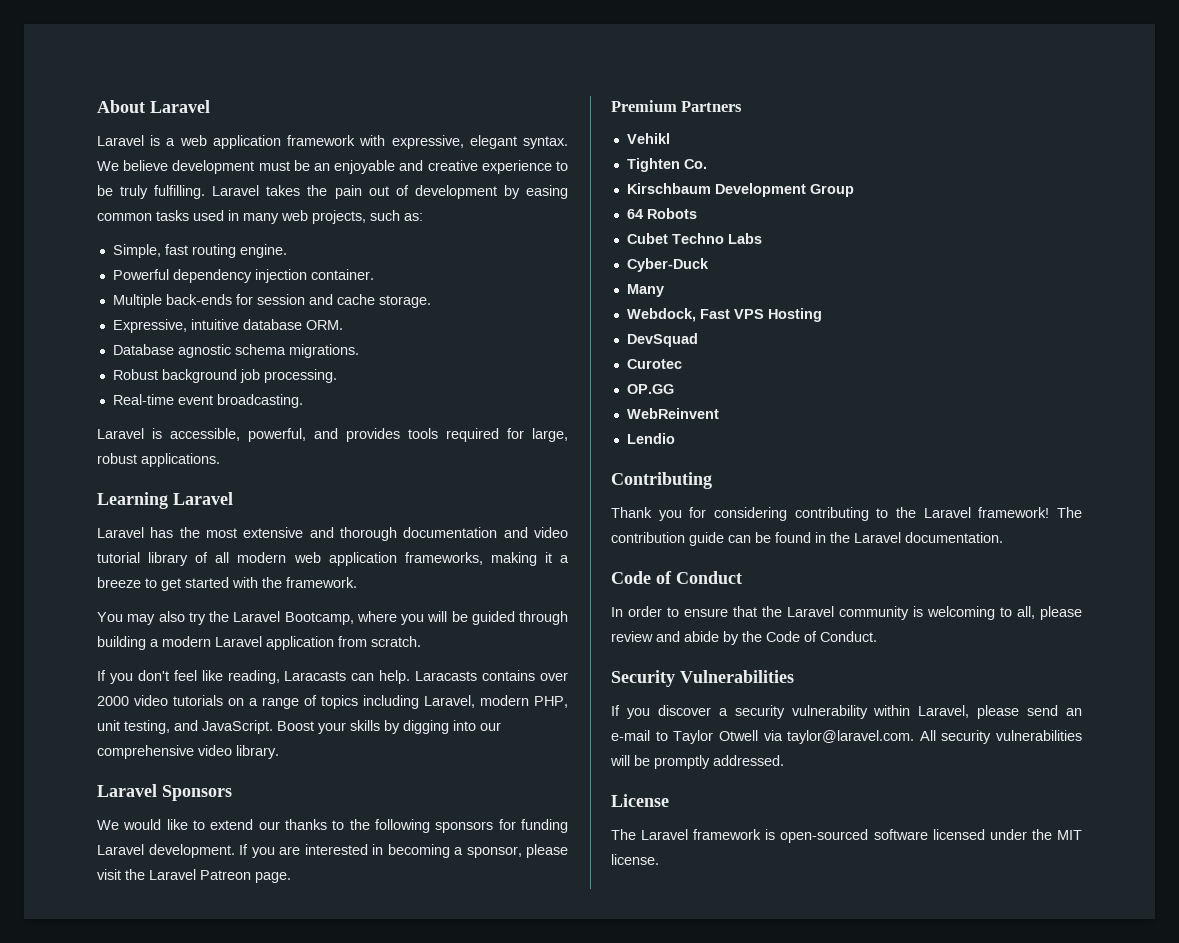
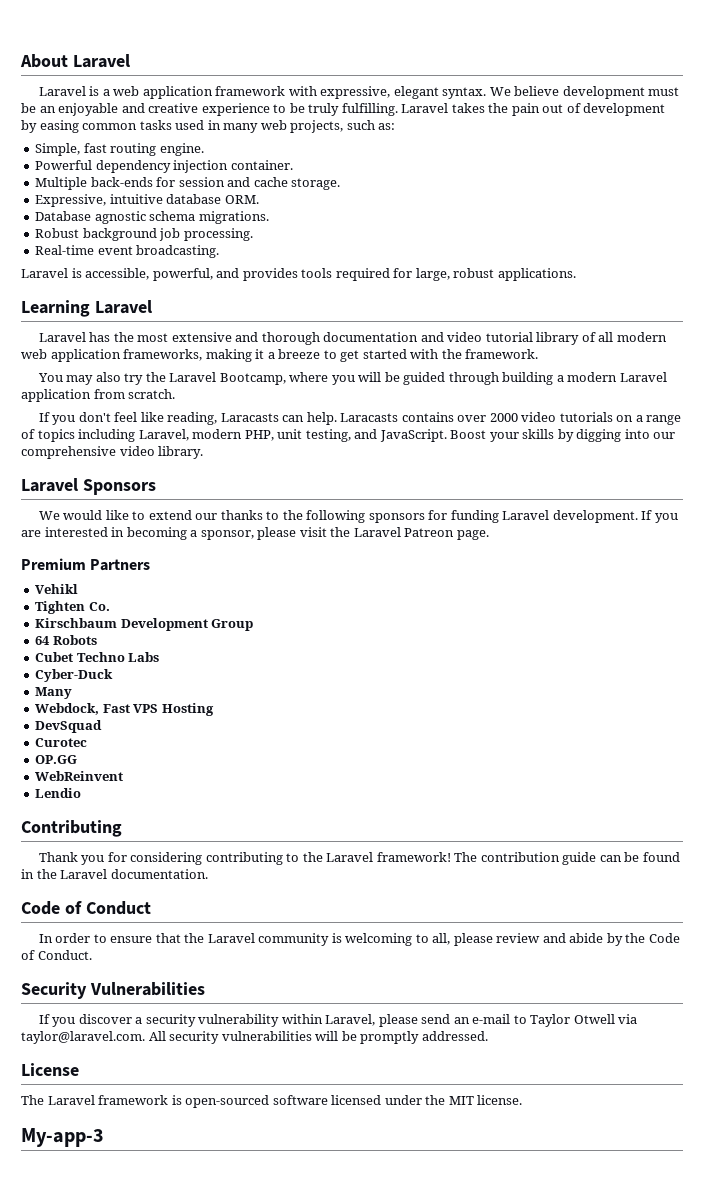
(659, 859) none -> [21,1128,104,1147] // My-app-3

